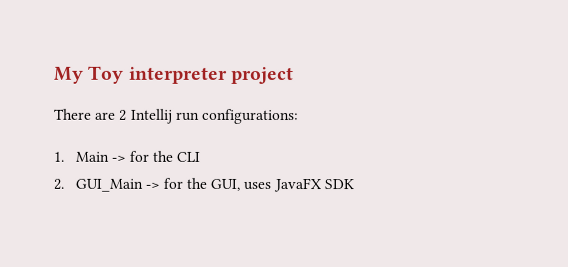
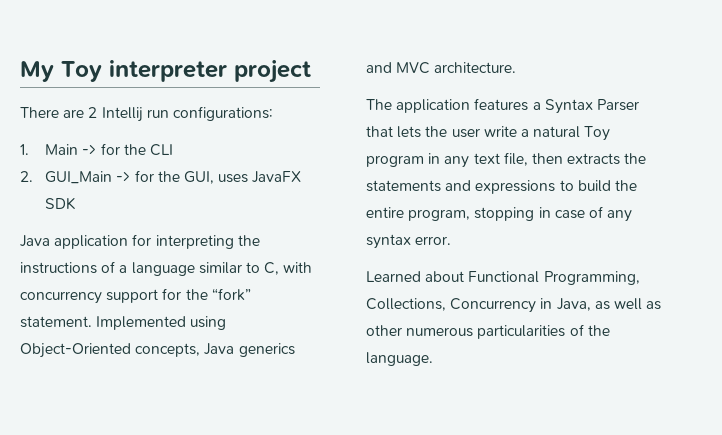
(354, 184) none -> [20,234,260,249] [20,261,313,276] [20,288,251,304] [20,316,227,330] [20,343,295,358] [366,62,517,74] [366,98,639,114] [366,126,611,141] [366,152,647,168] [366,180,637,194] [366,206,633,222] [366,234,452,249] [366,271,640,285] [366,298,662,313] [366,324,610,339] [366,352,433,366] // Java application for interpreting the instructions of a language similar to C, with concurrency support for the “fork” statement. Implemented using Object-Oriented concepts, Java generics and MVC architecture. // The application features a Syntax Parser that lets the user write a natural Toy program in any text file, then extracts the statements and expressions to build the entire program, stopping in case of any syntax error. // Learned about Functional Programming, Collections, Concurrency in Java, as well as other numerous particularities of the language.

